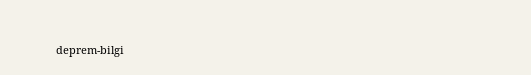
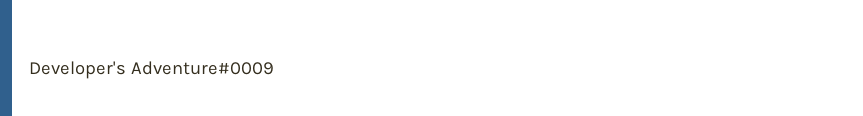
[56,46,124,57] deprem-bilgi -> [29,61,274,79] Developer's Adventure#0009

